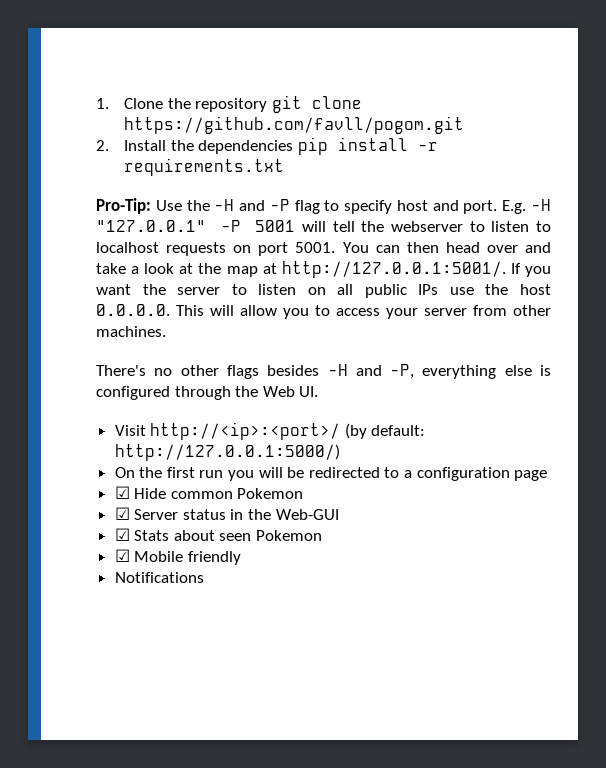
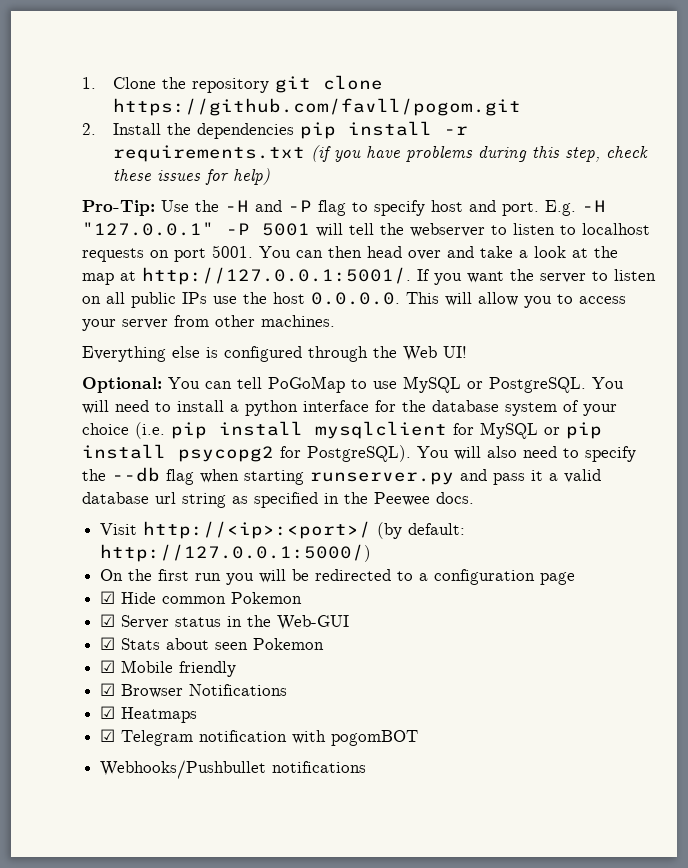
(285, 167) none -> [311,145,649,162] [113,168,271,185] (if you have problems during this step, check these issues for help)
[96,364,497,379] There's no other flags besides -H and -P, everything -> [82,346,166,362] Everything
[299,386,319,397] UI. -> [443,346,467,358] [82,376,624,393] [82,400,617,416] [82,421,602,439] [82,444,636,462] [82,467,601,485] [82,492,474,508] UI! // Optional: You can tell PoGoMap to use MySQL or PostgreSQL. You will need to install a python interface for the database system of your choice (i.e. pip install mysqlclient for MySQL or pip install psycopg2 for PostgreSQL). You will also need to specify the --db flag when starting runserver.py and pass it a valid database url string as specified in the Peewee docs.
(241, 558) none -> [100,683,184,698] ☑ Browser
(204, 577) none -> [100,706,198,723] [100,729,419,746] [100,760,367,779] // ☑ Heatmaps // ☑ Telegram notification with pogomBOT // Webhooks/Pushbullet notifications

